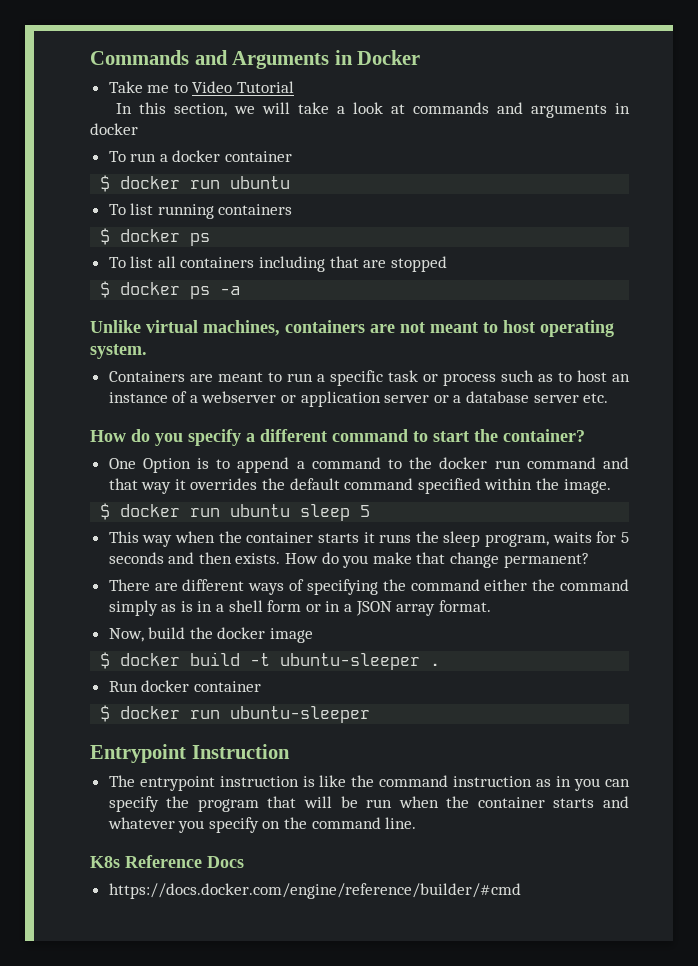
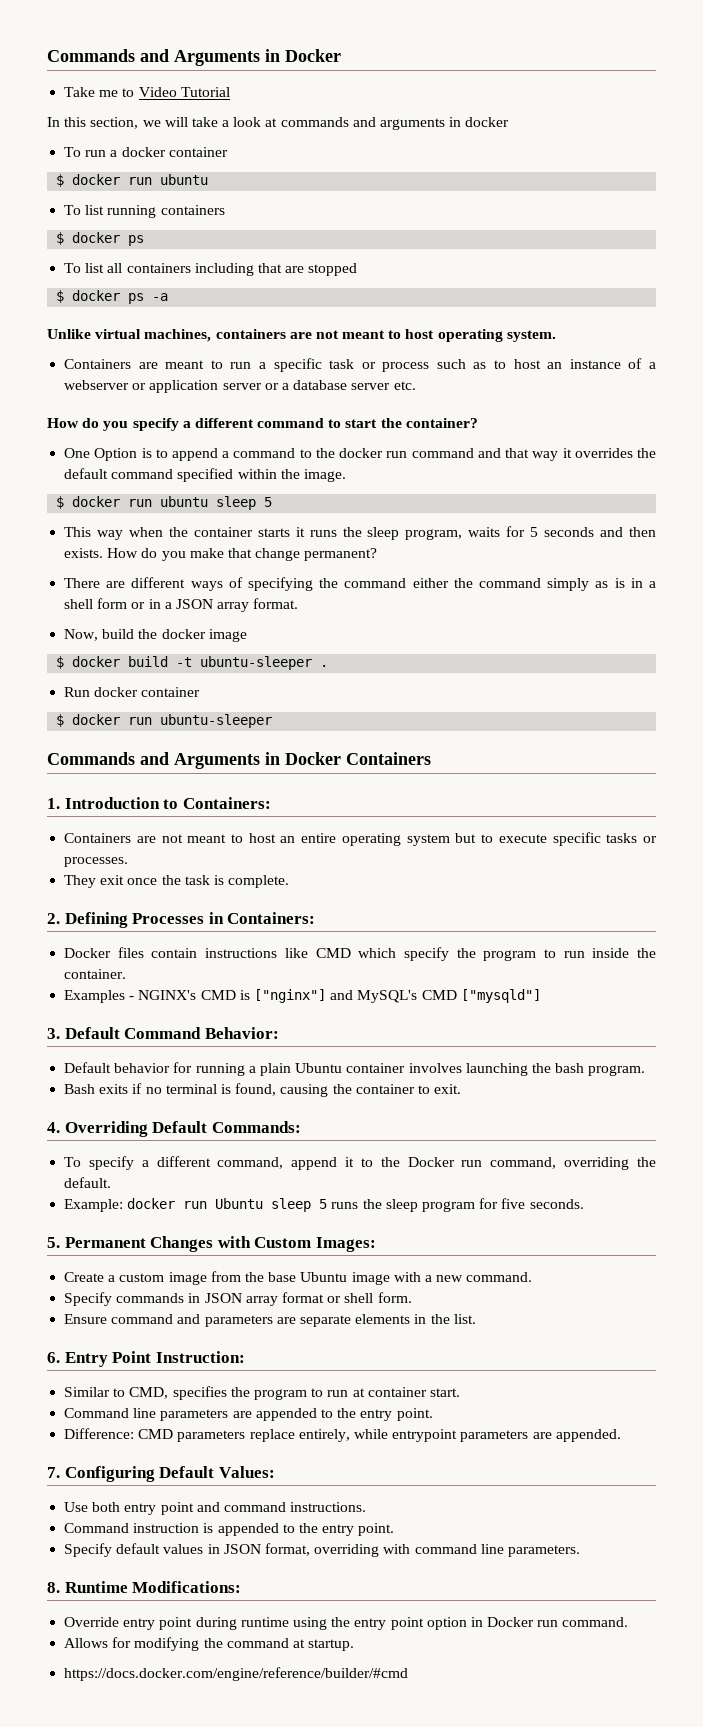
[90,744,290,763] [108,775,630,791] [108,796,629,812] [107,817,417,833] [90,855,244,868] Entrypoint Instruction // The entrypoint instruction is like the command instruction as in you can specify the program that will be run when the container starts and whatever you specify on the command line. // K8s Reference Docs -> [47,752,431,769] [47,797,271,809] [64,832,658,846] [64,857,129,867] [64,875,290,888] [47,912,316,928] [64,947,656,961] [64,969,127,979] [64,989,541,1003] [47,1027,279,1039] [64,1062,646,1076] [64,1083,462,1097] [47,1121,301,1137] [64,1156,657,1170] [64,1177,112,1188] [64,1198,584,1212] [47,1236,376,1252] [64,1271,533,1285] [64,1292,412,1306] [64,1314,476,1327] [47,1351,245,1367] [64,1386,460,1400] [64,1408,433,1421] [64,1428,621,1442] [47,1466,275,1482] [64,1502,367,1515] [64,1523,395,1536] [64,1543,580,1557] [47,1581,242,1593] [64,1617,629,1630] [64,1637,355,1651] Commands and Arguments in Docker Containers // 1. Introduction to Containers: // Containers are not meant to host an entire operating system but to execute specific tasks or processes. // They exit once the task is complete. // 2. Defining Processes in Containers: // Docker files contain instructions like CMD which specify the program to run inside the container. // Examples - NGINX's CMD is ["nginx"] and MySQL's CMD ["mysqld"] // 3. Default Command Behavior: // Default behavior for running a plain Ubuntu container involves launching the bash program. // Bash exits if no terminal is found, causing the container to exit. // 4. Overriding Default Commands: // To specify a different command, append it to the Docker run command, overriding the default. // Example: docker run Ubuntu sleep 5 runs the sleep program for five seconds. // 5. Permanent Changes with Custom Images: // Create a custom image from the base Ubuntu image with a new command. // Specify commands in JSON array format or shell form. // Ensure command and parameters are separate elements in the list. // 6. Entry Point Instruction: // Similar to CMD, specifies the program to run at container start. // Command line parameters are appended to the entry point. // Difference: CMD parameters replace entirely, while entrypoint parameters are appended. // 7. Configuring Default Values: // Use both entry point and command instructions. // Command instruction is appended to the entry point. // Specify default values in JSON format, overriding with command line parameters. // 8. Runtime Modifications: // Override entry point during runtime using the entry point option in Docker run command. // Allows for modifying the command at startup.

